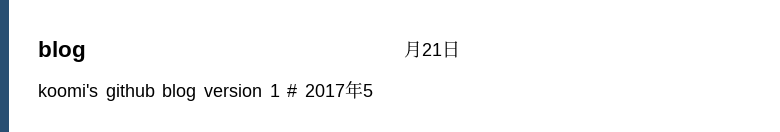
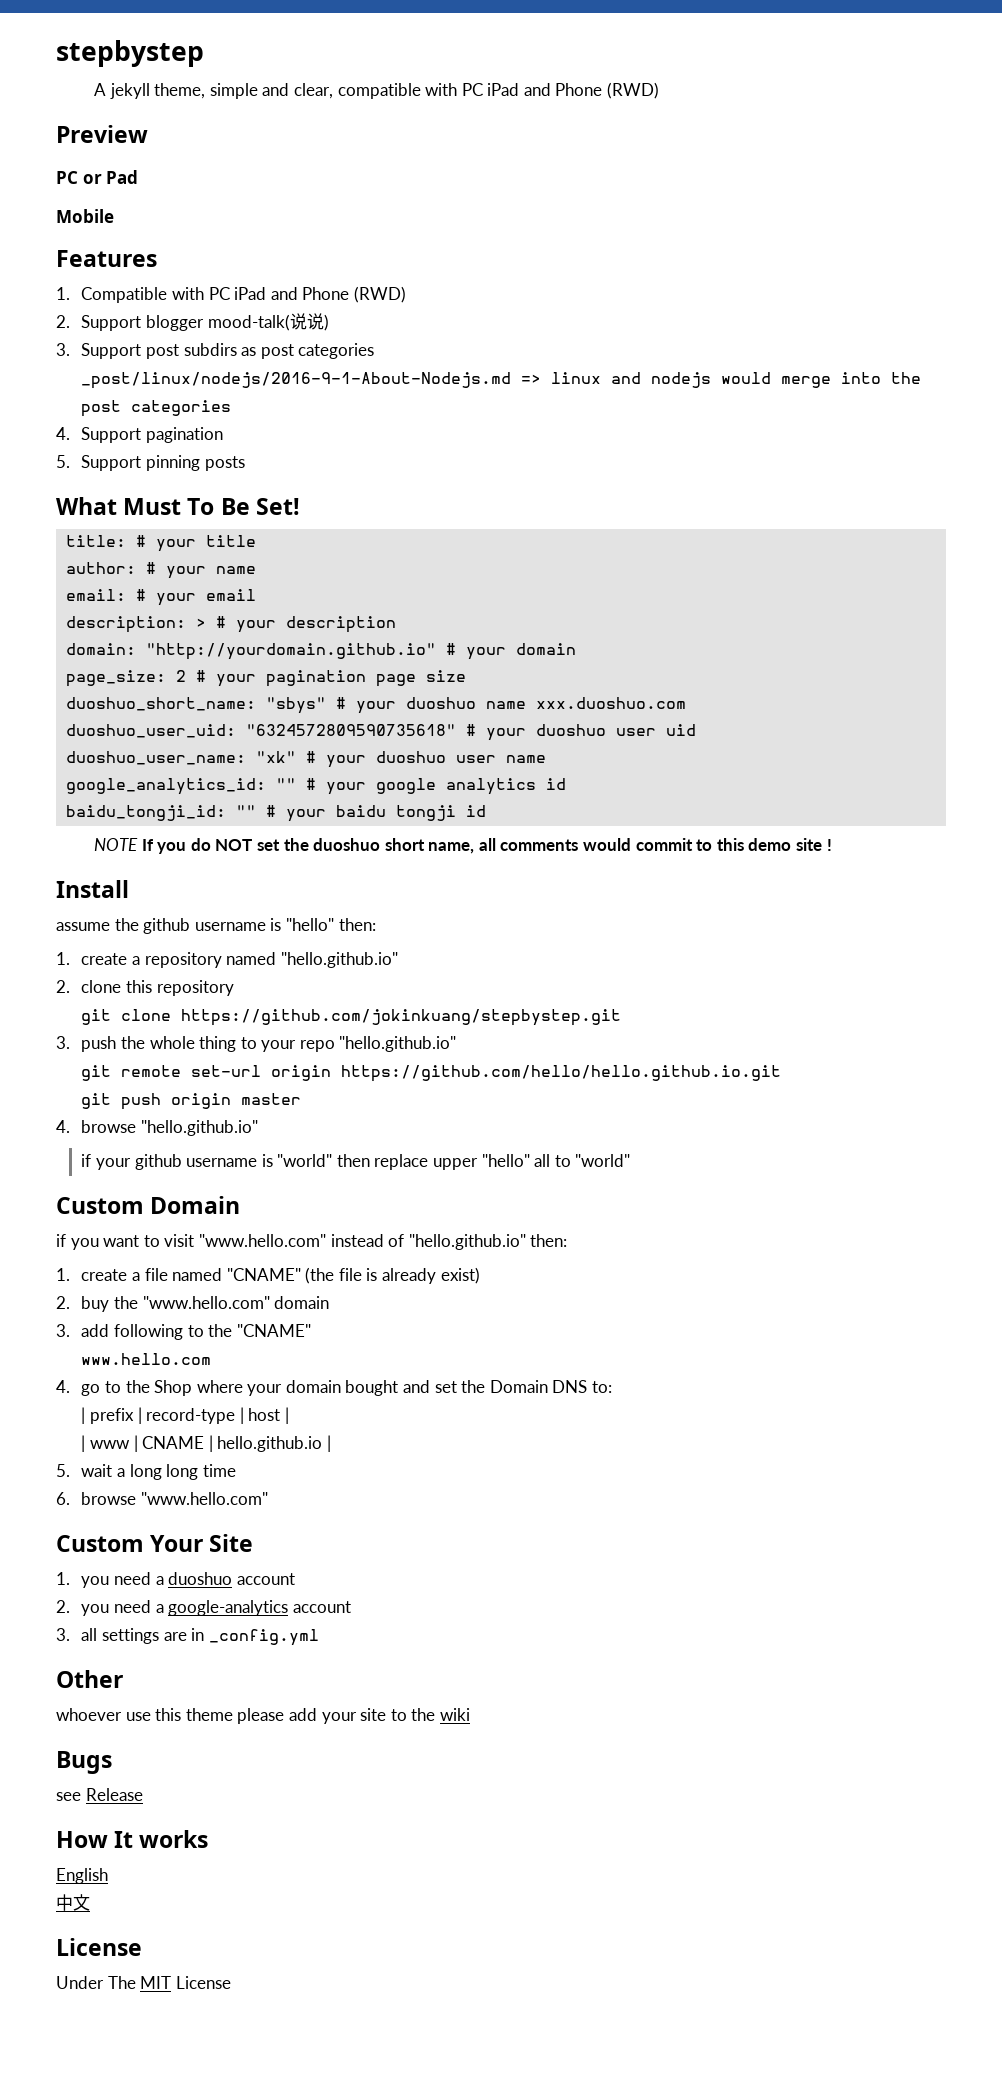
[38,41,86,62] [38,80,373,101] [404,41,460,58] blog // koomi's github blog version 1 # 2017年5月21日 -> [56,40,204,67] [94,82,660,99] [56,125,148,143] [56,170,139,184] [56,209,114,223] [56,250,157,267] [56,286,406,303] [56,313,329,331] [56,343,375,359] [81,372,922,389] [81,400,232,417] [56,427,223,443] [56,455,245,471] [56,497,300,515] [66,535,257,552] [66,562,257,579] [66,589,257,606] [66,616,397,633] [66,643,577,660] [66,670,467,687] [66,697,687,714] [66,724,697,741] [66,751,547,768] [66,778,567,795] [66,805,487,822] [94,838,832,854] [56,880,129,898] [56,918,376,934] [56,952,398,968] [56,980,234,996] [81,1009,622,1026] [56,1036,457,1052] [81,1065,782,1082] [81,1093,302,1110] [56,1120,258,1136] [81,1154,631,1170] [56,1196,241,1214] [56,1234,568,1250] [56,1267,480,1284] [56,1296,330,1312] [56,1324,311,1340] [81,1353,212,1365] [56,1380,612,1396] [81,1407,289,1424] [81,1435,331,1452] [56,1464,236,1480] [56,1492,268,1505] [56,1534,254,1552] [56,1572,295,1588] [56,1600,351,1616] [56,1628,319,1646] [56,1670,123,1688] [56,1708,470,1724] [56,1751,112,1774] [56,1788,143,1801] [56,1830,209,1848] [56,1868,108,1884] [56,1894,90,1911] [56,1938,142,1956] [56,1976,231,1989] stepbystep // A jekyll theme, simple and clear, compatible with PC iPad and Phone (RWD) // Preview // PC or Pad // Mobile // Features // 1. Compatible with PC iPad and Phone (RWD) // 2. Support blogger mood-talk(说说) // 3. Support post subdirs as post categories // _post/linux/nodejs/2016-9-1-About-Nodejs.md => linux and nodejs would merge into the post categories // 4. Support pagination // 5. Support pinning posts // What Must To Be Set! // title: # your title // author: # your name // email: # your email // description: > # your description // domain: "http://yourdomain.github.io" # your domain // page_size: 2 # your pagination page size // duoshuo_short_name: "sbys" # your duoshuo name xxx.duoshuo.com // duoshuo_user_uid: "6324572809590735618" # your duoshuo user uid // duoshuo_user_name: "xk" # your duoshuo user name // google_analytics_id: "" # your google analytics id // baidu_tongji_id: "" # your baidu tongji id // NOTE If you do NOT set the duoshuo short name, all comments would commit to this demo site ! // Install // assume the github username is "hello" then: // 1. create a repository named "hello.github.io" // 2. clone this repository // git clone https://github.com/jokinkuang/stepbystep.git // 3. push the whole thing to your repo "hello.github.io" // git remote set-url origin https://github.com/hello/hello.github.io.git // git push origin master // 4. browse "hello.github.io" // if your github username is "world" then replace upper "hello" all to "world" // Custom Domain // if you want to visit "www.hello.com" instead of "hello.github.io" then: // 1. create a file named "CNAME" (the file is already exist) // 2. buy the "www.hello.com" domain // 3. add following to the "CNAME" // www.hello.com // 4. go to the Shop where your domain bought and set the Domain DNS to: // | prefix | record-type | host | // | www | CNAME | hello.github.io | // 5. wait a long long time // 6. browse "www.hello.com" // Custom Your Site // 1. you need a duoshuo account // 2. you need a google-analytics account // 3. all settings are in _config.yml // Other // whoever use this theme please add your site to the wiki // Bugs // see Release // How It works // English // 中文 // License // Under The MIT License

